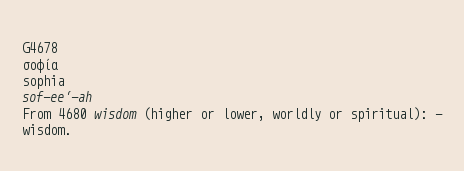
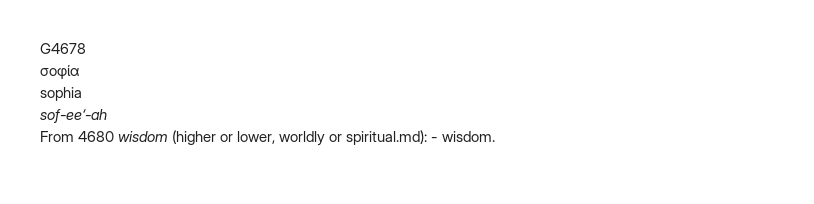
[350,107,428,122] spiritual): -> [346,130,428,145] spiritual.md):

